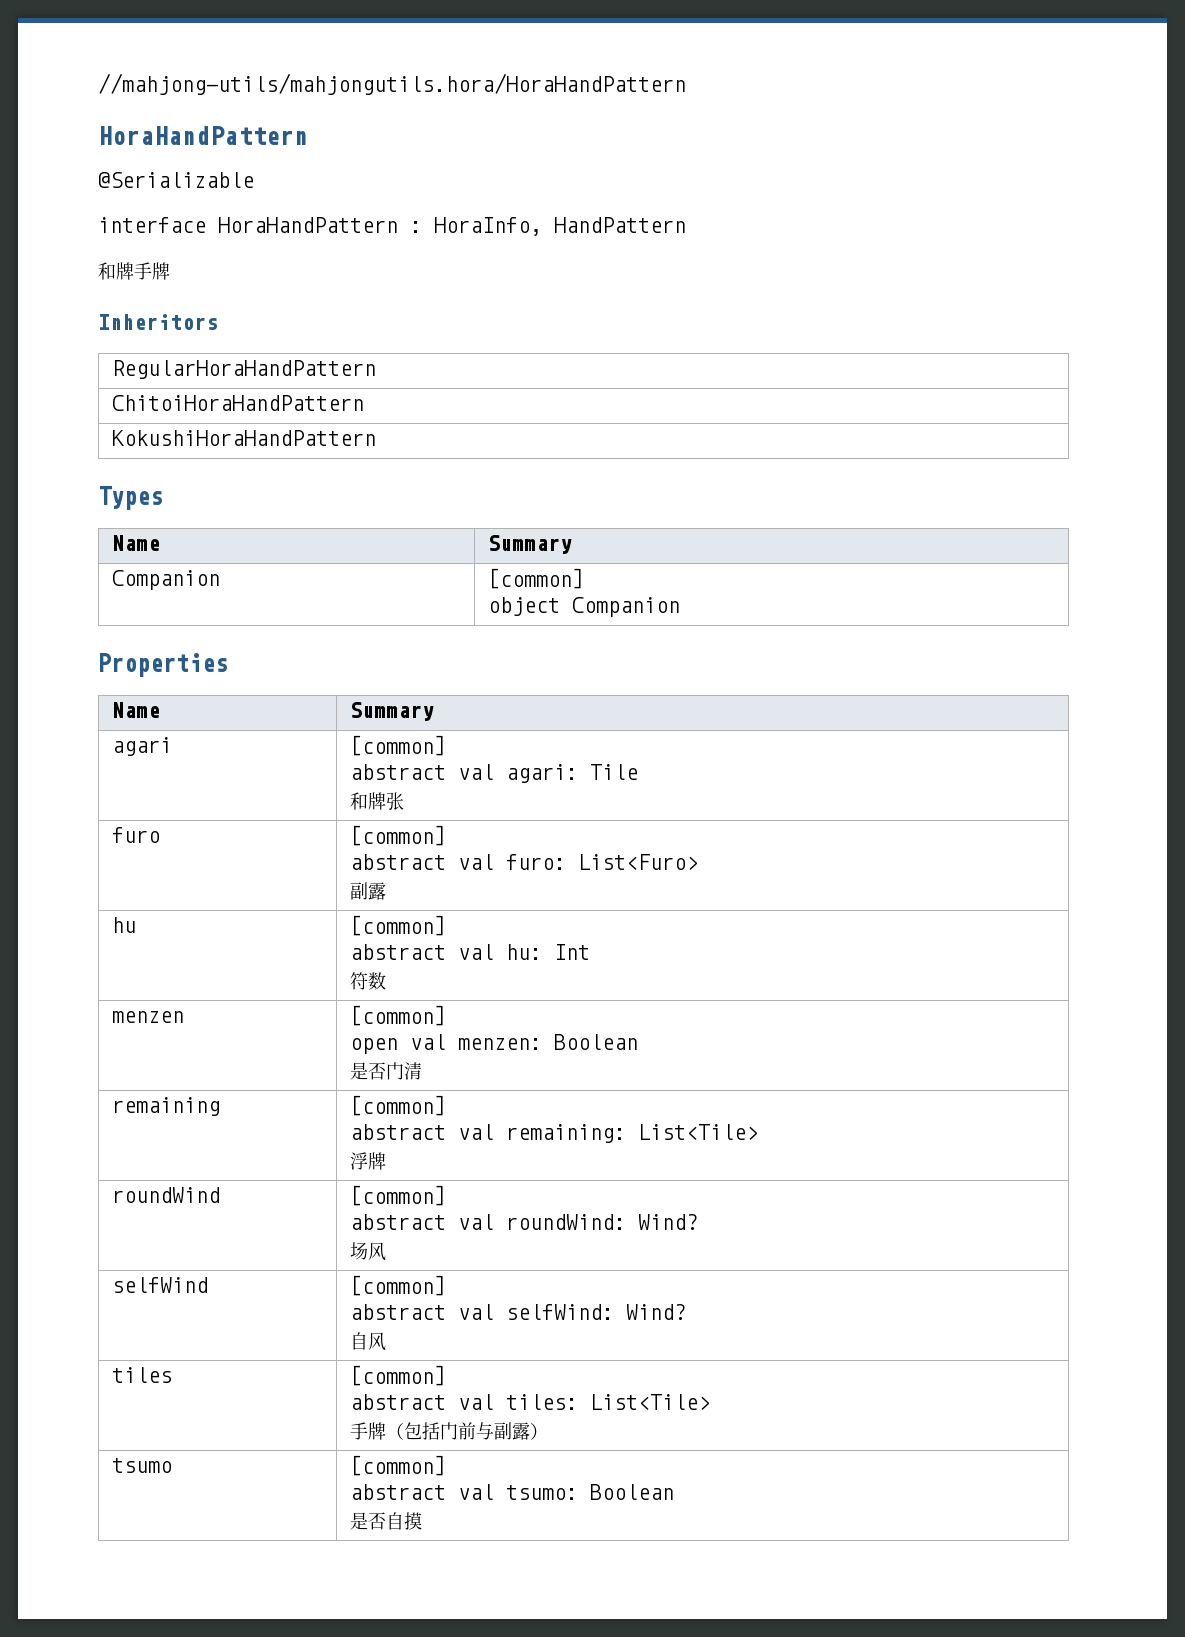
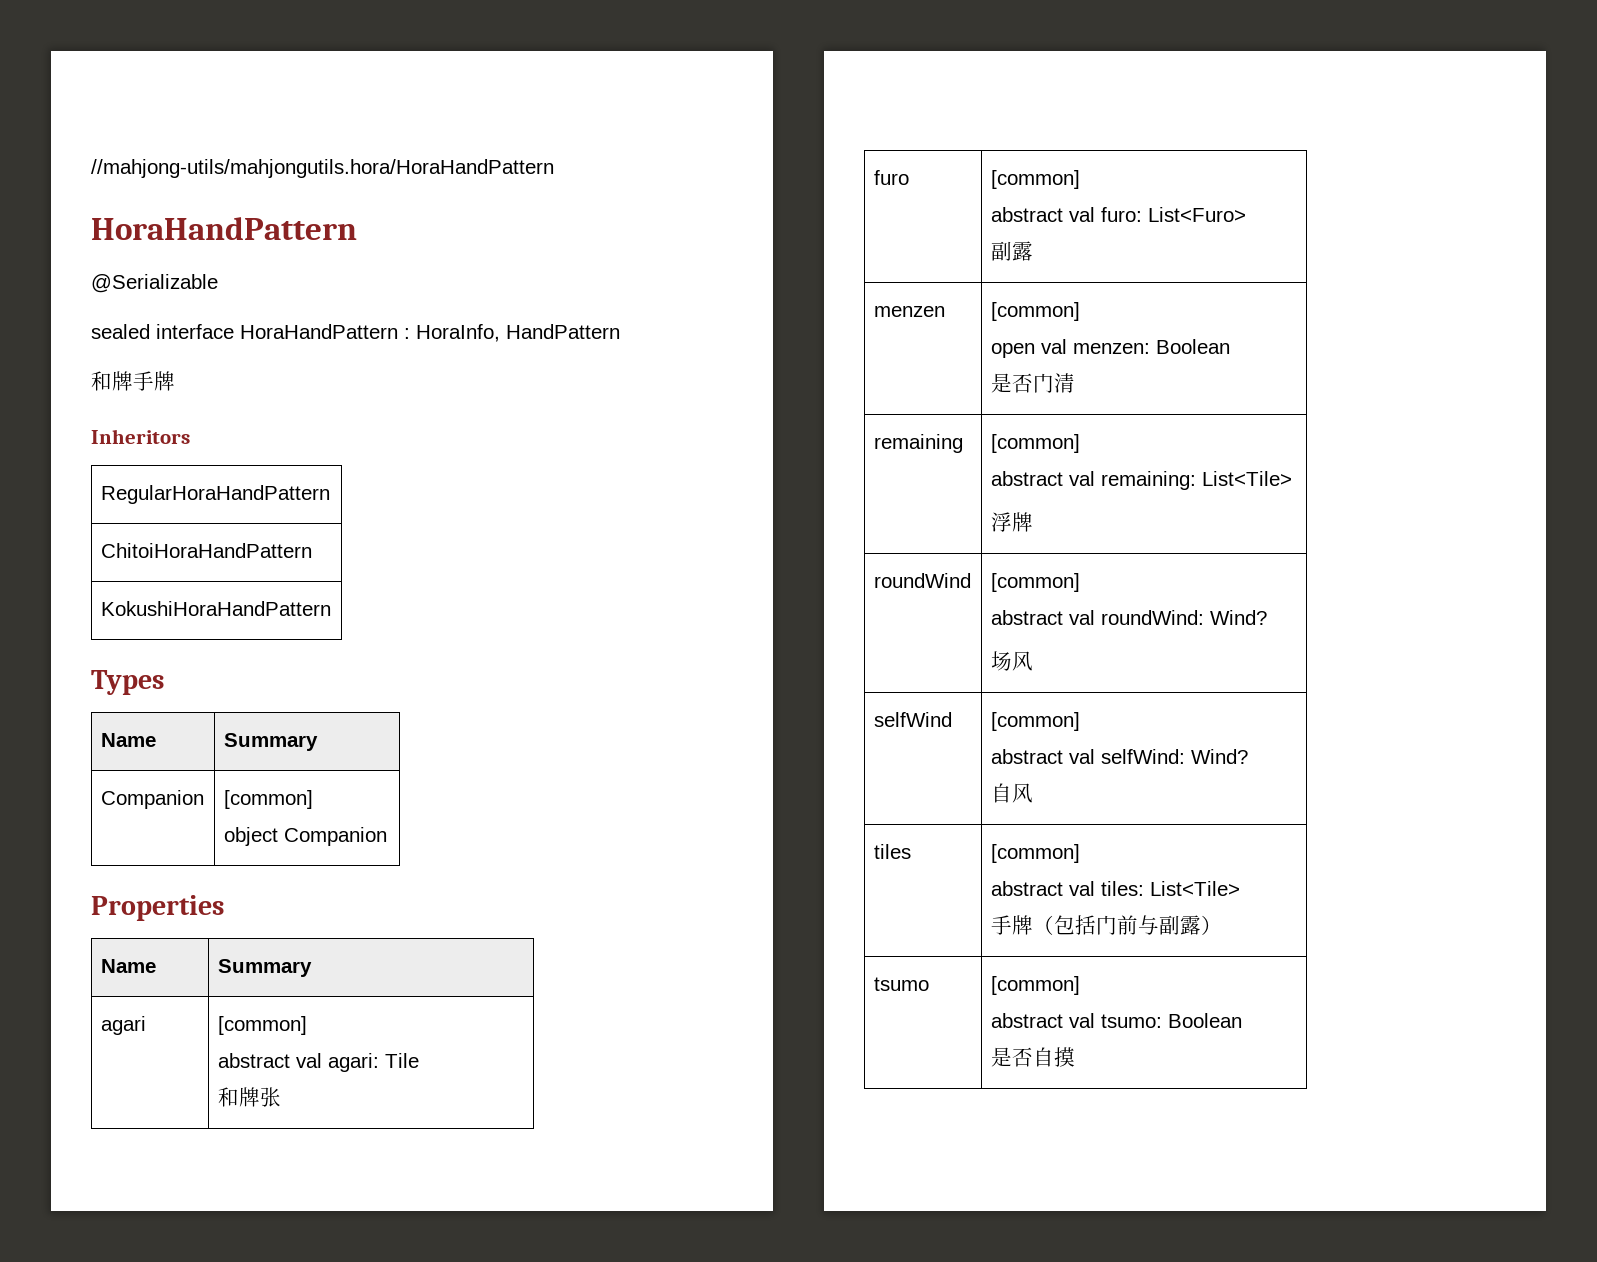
(254, 180) none -> [91,324,150,339] sealed
[111,917,136,933] [349,915,446,936] [349,944,590,960] [349,972,386,990] // hu | [common] // abstract val hu: Int // 符数 -> (1033, 251) none

